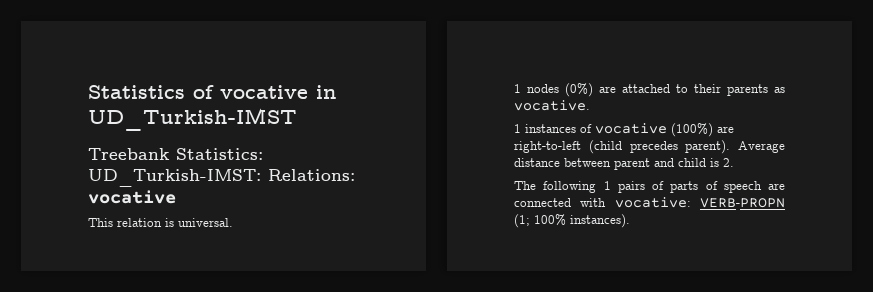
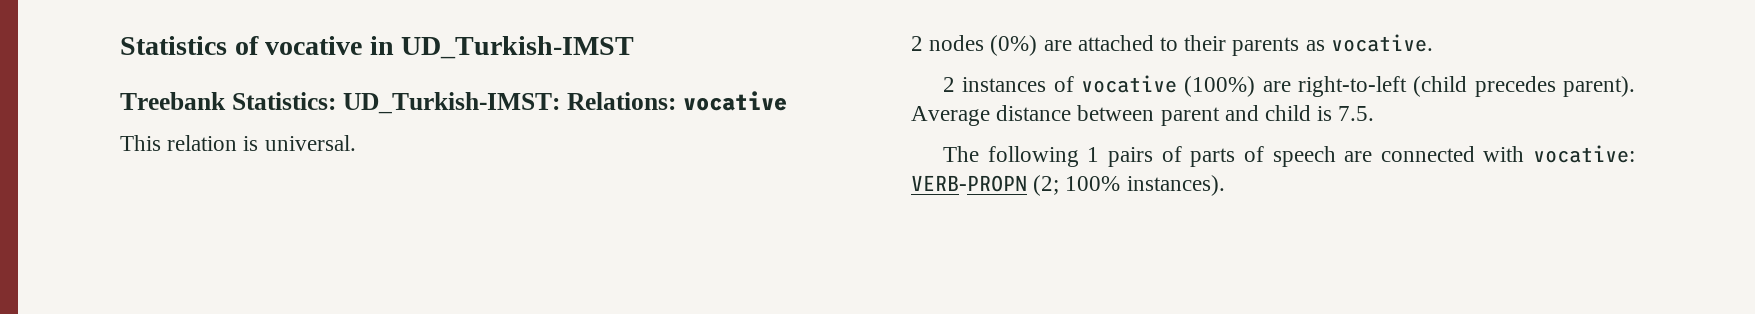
[514,84,521,93] 1 -> [911,36,923,51] 2
[514,124,521,133] 1 -> [943,77,956,92] 2
[723,158,734,167] 2. -> [1338,106,1375,121] 7.5.
[514,214,530,228] (1; -> [1033,175,1060,196] (2;

